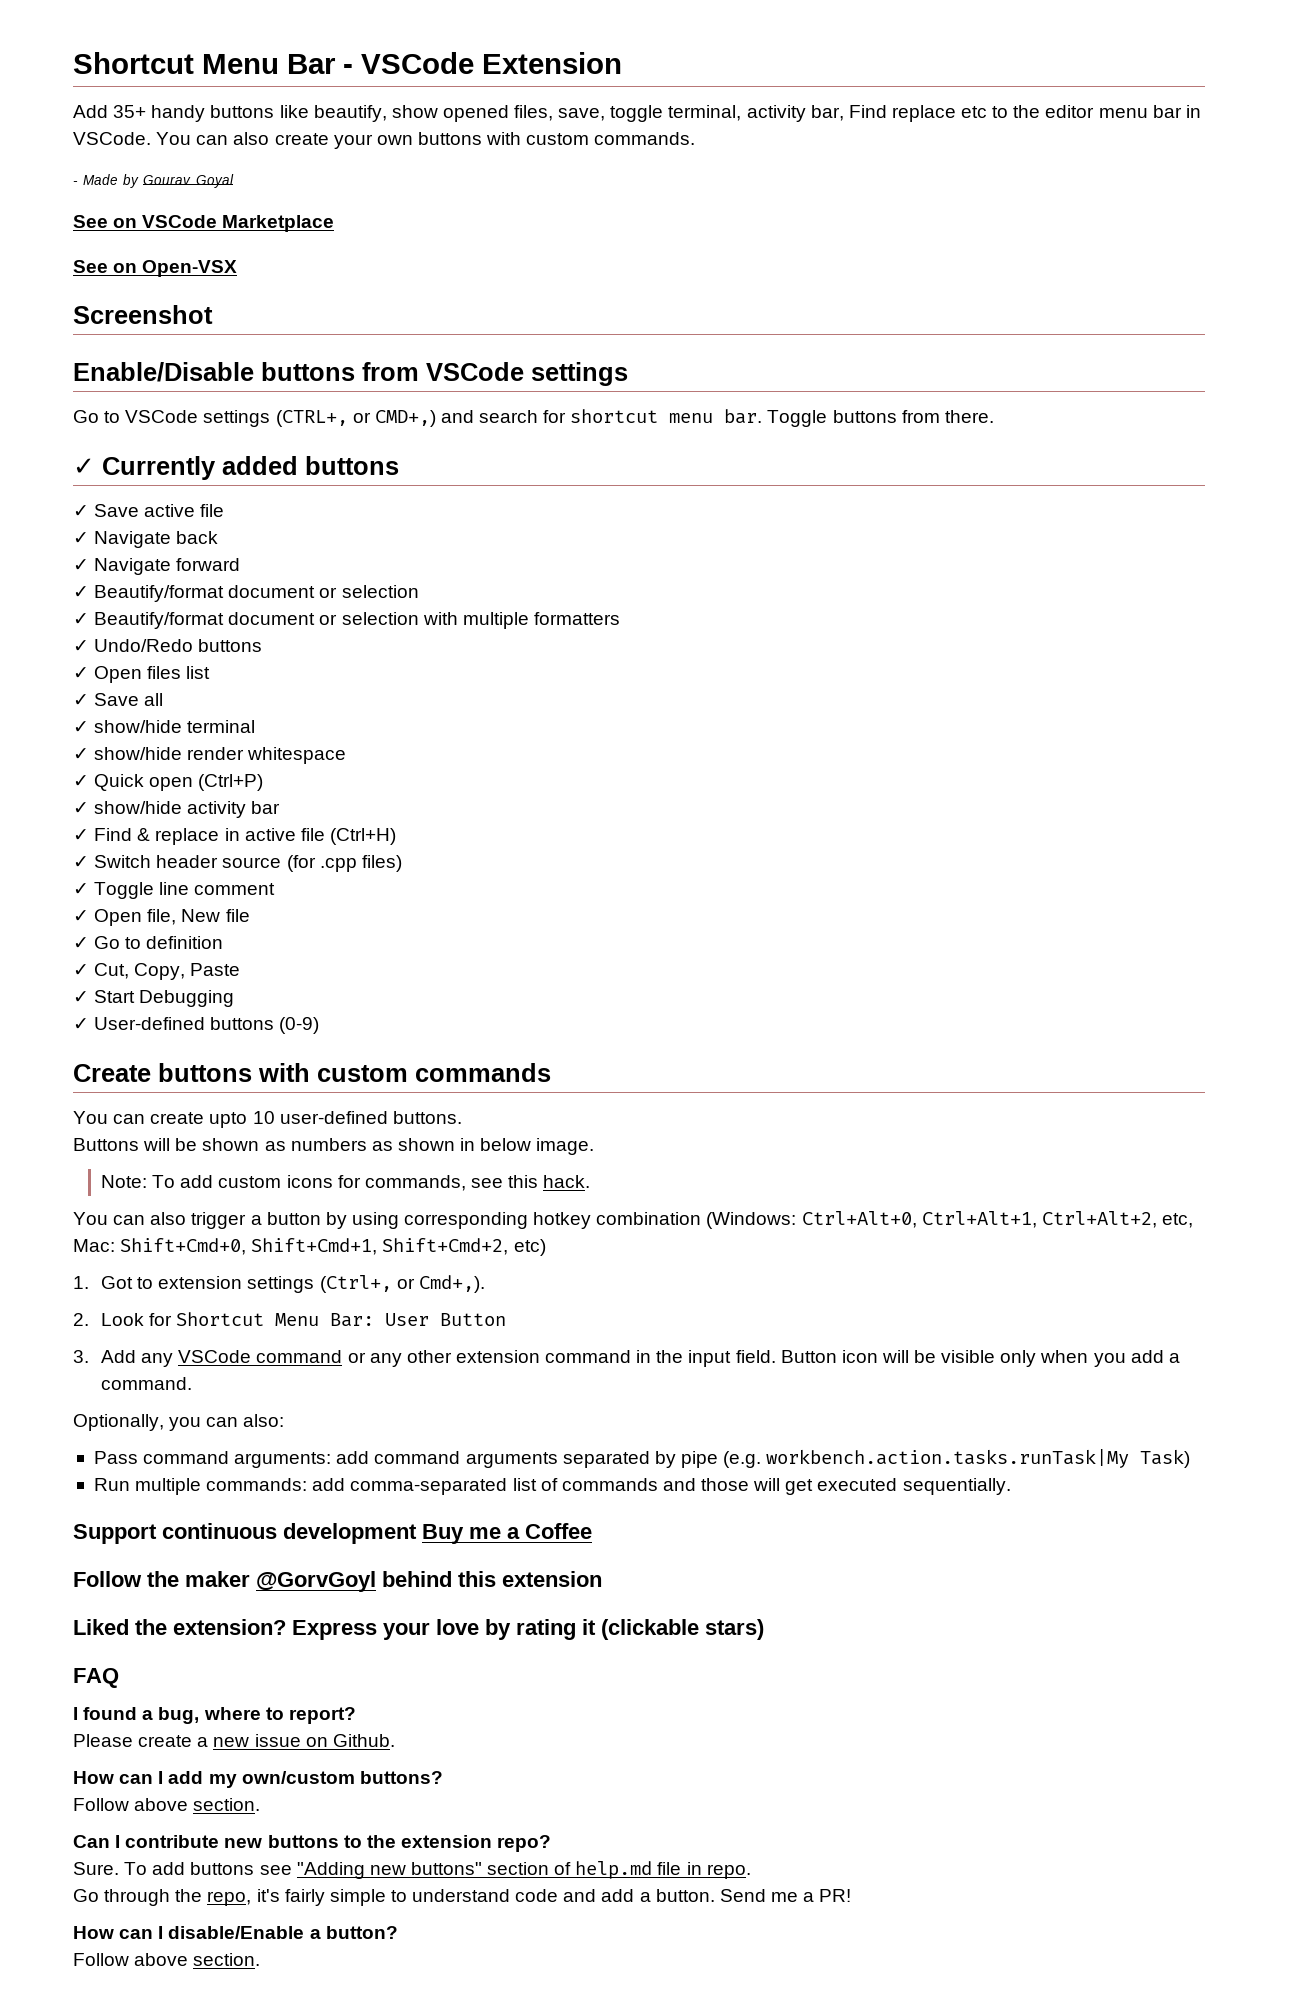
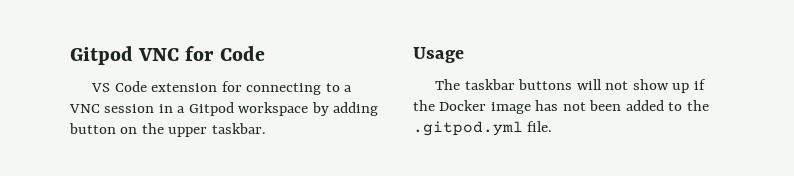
[73,52,622,74] [73,105,1201,122] [73,132,696,149] [73,174,234,188] [73,215,335,232] [73,260,238,277] [73,305,213,324] [73,362,628,386] [73,409,994,427] [73,456,399,480] [73,504,225,517] [73,531,219,548] [73,558,241,575] [73,585,419,602] [73,612,620,629] [73,639,263,652] [73,666,211,683] [73,693,164,706] [73,720,256,733] [73,747,347,764] [73,774,264,791] [73,801,281,818] [73,828,396,845] [73,855,402,872] [73,882,276,899] [73,909,250,926] [73,936,224,949] [73,963,241,980] [73,990,235,1007] [73,1017,320,1034] [73,1063,551,1082] [73,1111,462,1128] [73,1138,595,1155] [101,1175,591,1191] [73,1211,1193,1229] [73,1238,546,1256] [73,1275,485,1293] [73,1312,507,1327] [73,1350,1180,1367] [101,1377,193,1390] [73,1414,285,1431] [93,1449,1191,1468] [93,1478,1011,1495] [73,1523,592,1544] [73,1571,602,1592] [73,1619,764,1640] [73,1668,119,1688] [73,1707,356,1724] [73,1734,395,1747] [73,1771,443,1788] [73,1798,261,1811] [73,1835,552,1852] [73,1861,751,1879] [73,1889,852,1906] [73,1926,398,1939] [73,1953,261,1966] Shortcut Menu Bar - VSCode Extension // Add 35+ handy buttons like beautify, show opened files, save, toggle terminal, activity bar, Find replace etc to the editor menu bar in VSCode. You can also create your own buttons with custom commands. // - Made by Gourav Goyal // See on VSCode Marketplace // See on Open-VSX // Screenshot // Enable/Disable buttons from VSCode settings // Go to VSCode settings (CTRL+, or CMD+,) and search for shortcut menu bar. Toggle buttons from there. // ✓ Currently added buttons // ✓ Save active file // ✓ Navigate back // ✓ Navigate forward // ✓ Beautify/format document or selection // ✓ Beautify/format document or selection with multiple formatters // ✓ Undo/Redo buttons // ✓ Open files list // ✓ Save all // ✓ show/hide terminal // ✓ show/hide render whitespace // ✓ Quick open (Ctrl+P) // ✓ show/hide activity bar // ✓ Find & replace in active file (Ctrl+H) // ✓ Switch header source (for .cpp files) // ✓ Toggle line comment // ✓ Open file, New file // ✓ Go to definition // ✓ Cut, Copy, Paste // ✓ Start Debugging // ✓ User-defined buttons (0-9) // Create buttons with custom commands // You can create upto 10 user-defined buttons. // Buttons will be shown as numbers as shown in below image. // Note: To add custom icons for commands, see this hack. // You can also trigger a button by using corresponding hotkey combination (Windows: Ctrl+Alt+0, Ctrl+Alt+1, Ctrl+Alt+2, etc, Mac: Shift+Cmd+0, Shift+Cmd+1, Shift+Cmd+2, etc) // 1. Got to extension settings (Ctrl+, or Cmd+,). // 2. Look for Shortcut Menu Bar: User Button // 3. Add any VSCode command or any other extension command in the input field. Button icon will be visible only when you add a command. // Optionally, you can also: // Pass command arguments: add command arguments separated by pipe (e.g. workbench.action.tasks.runTask|My Task) // Run multiple commands: add comma-separated list of commands and those will get executed sequentially. // Support continuous development Buy me a Coffee // Follow the maker @GorvGoyl behind this extension // Liked the extension? Express your love by rating it (clickable stars) // FAQ // I found a bug, where to report? // Please create a new issue on Github. // How can I add my own/custom buttons? // Follow above section. // Can I contribute new buttons to the extension repo? // Sure. To add buttons see "Adding new buttons" section of help.md file in repo. // Go through the repo, it's fairly simple to understand code and add a button. Send me a PR! // How can I disable/Enable a button? // Follow above section. -> [70,46,265,65] [91,81,353,95] [69,102,379,116] [69,123,266,137] [413,47,464,63] [435,79,706,93] [413,100,709,114] [413,121,553,136] Gitpod VNC for Code // VS Code extension for connecting to a VNC session in a Gitpod workspace by adding button on the upper taskbar. // Usage // The taskbar buttons will not show up if the Docker image has not been added to the .gitpod.yml file.

